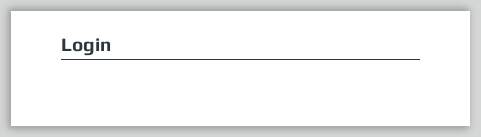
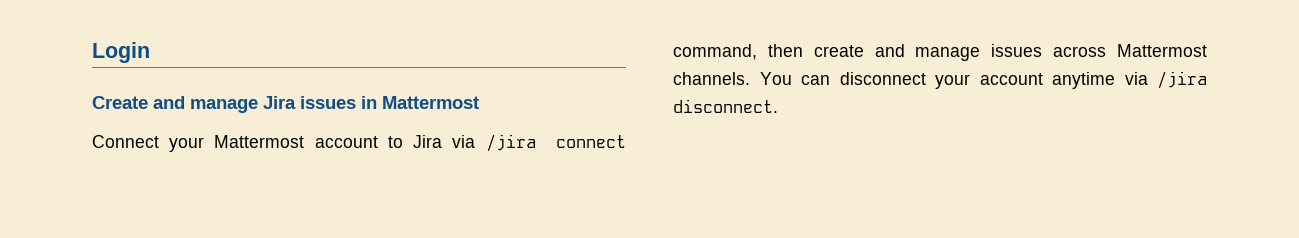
(111, 47) none -> [92,96,479,113] [92,134,626,152] [673,44,1207,61] [673,71,1207,89] [673,99,778,113] // Create and manage Jira issues in Mattermost // Connect your Mattermost account to Jira via /jira connect command, then create and manage issues across Mattermost channels. You can disconnect your account anytime via /jira disconnect.

